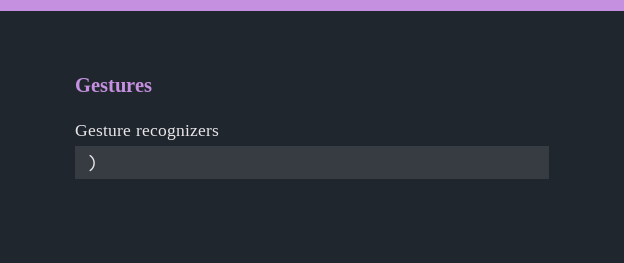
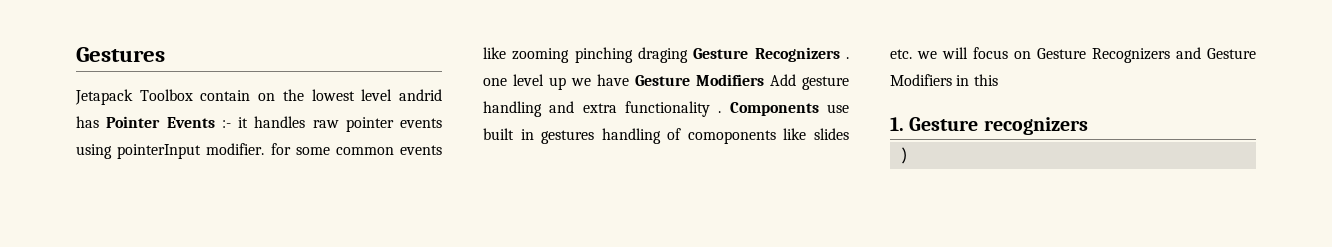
(152, 85) none -> [75,89,443,105] [76,116,442,132] [76,143,442,159] [483,47,849,63] [483,74,849,90] [483,101,849,117] [483,128,849,144] [890,47,1256,63] [890,74,998,86] [890,117,904,131] Jetapack Toolbox contain on the lowest level andrid has Pointer Events :- it handles raw pointer events using pointerInput modifier. for some common events like zooming pinching draging Gesture Recognizers . one level up we have Gesture Modifiers Add gesture handling and extra functionality . Components use built in gestures handling of comoponents like slides etc. we will focus on Gesture Recognizers and Gesture Modifiers in this // 1.

